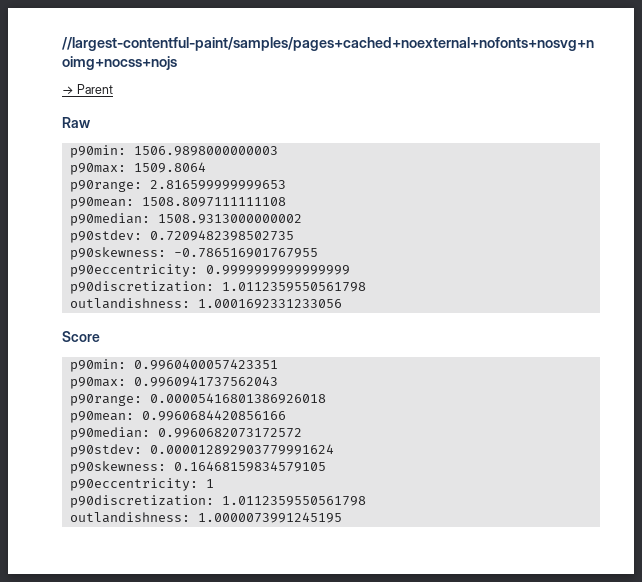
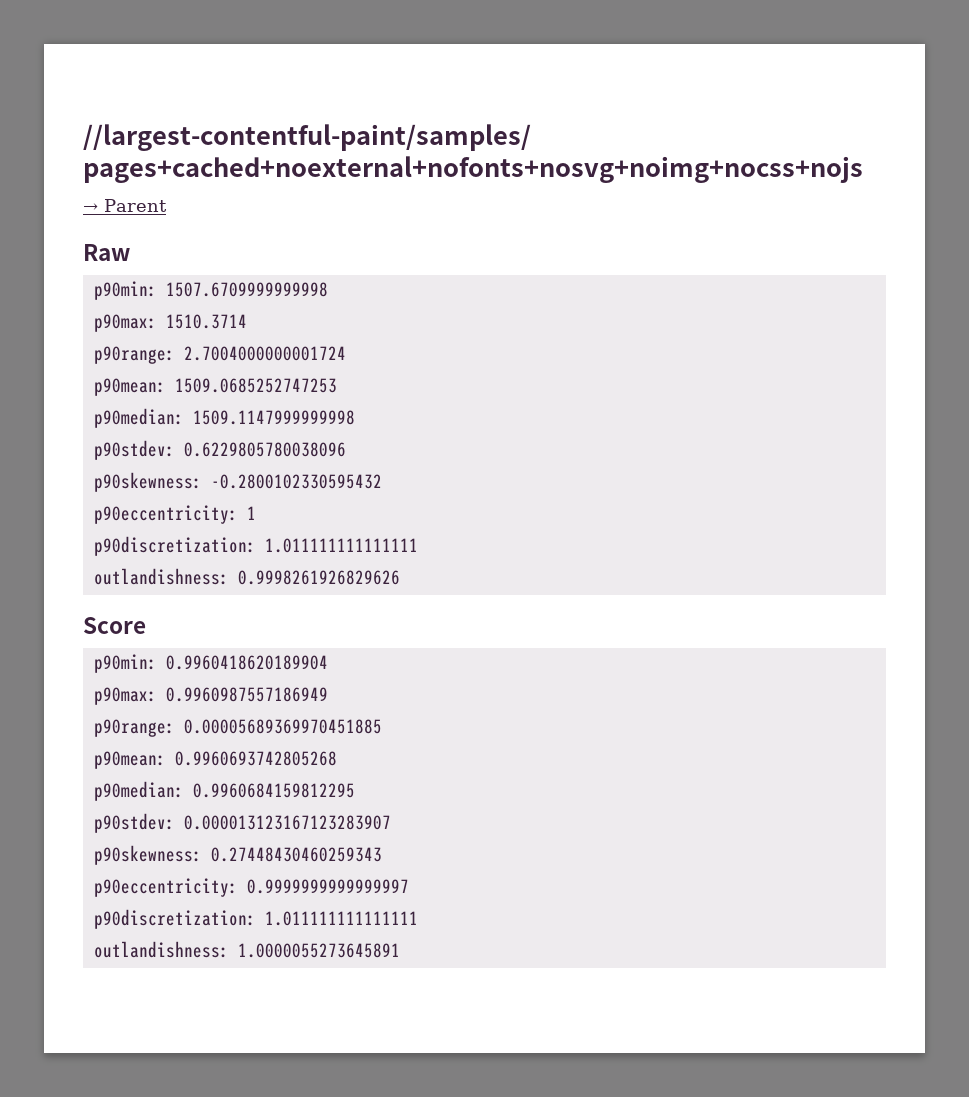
[133,146,278,156] [69,162,206,175] [69,180,286,192] [69,197,286,209] [69,213,302,226] [69,230,294,243] [69,247,318,260] [69,264,350,277] [69,281,366,294] [69,298,342,309] [62,331,100,342] [69,359,278,372] [69,376,278,389] [69,393,326,406] [69,410,286,423] [69,427,302,440] [69,444,334,457] [69,461,326,474] 1506.9898000000003 // p90max: 1509.8064 // p90range: 2.816599999999653 // p90mean: 1508.8097111111108 // p90median: 1508.9313000000002 // p90stdev: 0.7209482398502735 // p90skewness: -0.786516901767955 // p90eccentricity: 0.9999999999999999 // p90discretization: 1.0112359550561798 // outlandishness: 1.0001692331233056 // Score // p90min: 0.9960400057423351 // p90max: 0.9960941737562043 // p90range: 0.00005416801386926018 // p90mean: 0.9960684420856166 // p90median: 0.9960682073172572 // p90stdev: 0.000012892903779991624 // p90skewness: 0.16468159834579105 -> [165,282,328,297] [93,314,247,332] [93,346,346,364] [93,378,337,396] [93,408,355,428] [93,440,346,460] [93,472,382,492] 1507.6709999999998 // p90max: 1510.3714 // p90range: 2.7004000000001724 // p90mean: 1509.0685252747253 // p90median: 1509.1147999999998 // p90stdev: 0.6229805780038096 // p90skewness: -0.2800102330595432
[221,496,366,506] [69,512,342,523] 1.0112359550561798 // outlandishness: 1.0000073991245195 -> [264,538,418,553] [93,568,400,585] [83,617,146,634] [93,654,328,673] [93,687,328,705] [93,719,382,737] [93,751,337,769] [93,781,355,801] [93,813,391,833] [93,845,382,865] [93,878,409,897] [93,909,418,929] [93,941,400,958] 1.011111111111111 // outlandishness: 0.9998261926829626 // Score // p90min: 0.9960418620189904 // p90max: 0.9960987557186949 // p90range: 0.00005689369970451885 // p90mean: 0.9960693742805268 // p90median: 0.9960684159812295 // p90stdev: 0.000013123167123283907 // p90skewness: 0.27448430460259343 // p90eccentricity: 0.9999999999999997 // p90discretization: 1.011111111111111 // outlandishness: 1.0000055273645891

